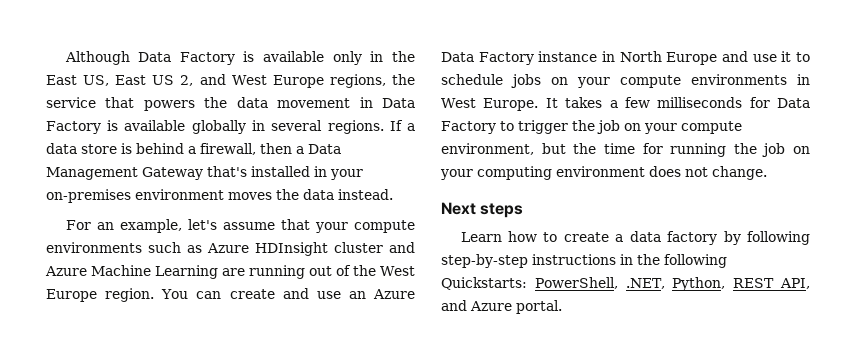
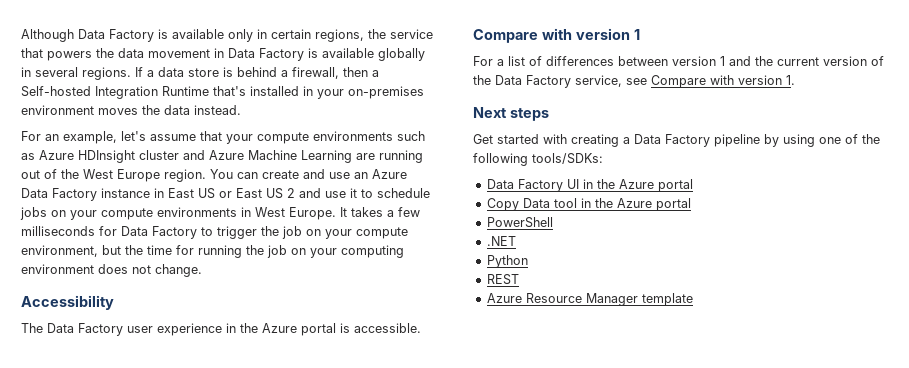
[391,51,415,62] [46,74,324,88] the East US, East US 2, and West Europe -> [271,29,311,39] certain
[308,144,341,154] [46,167,203,180] Data Management Gateway -> [21,86,209,99] Self-hosted Integration Runtime
[619,51,718,65] North Europe -> [168,188,295,199] East US or East US 2
[441,202,524,218] [460,231,810,245] [441,254,727,268] [441,277,810,291] [441,300,562,314] Next steps // Learn how to create a data factory by following step-by-step instructions in the following Quickstarts: PowerShell, .NET, Python, REST API, and Azure portal. -> [21,295,114,310] [21,323,421,336] [473,28,640,43] [473,56,884,66] [473,75,795,88] [473,107,549,121] [473,134,880,147] [473,153,603,166] [486,179,693,192] [486,198,691,211] [486,217,553,228] [486,236,516,246] [486,255,528,268] [486,274,519,285] [486,293,693,306] Accessibility // The Data Factory user experience in the Azure portal is accessible. // Compare with version 1 // For a list of differences between version 1 and the current version of the Data Factory service, see Compare with version 1. // Next steps // Get started with creating a Data Factory pipeline by using one of the following tools/SDKs: // Data Factory UI in the Azure portal // Copy Data tool in the Azure portal // PowerShell // .NET // Python // REST // Azure Resource Manager template

